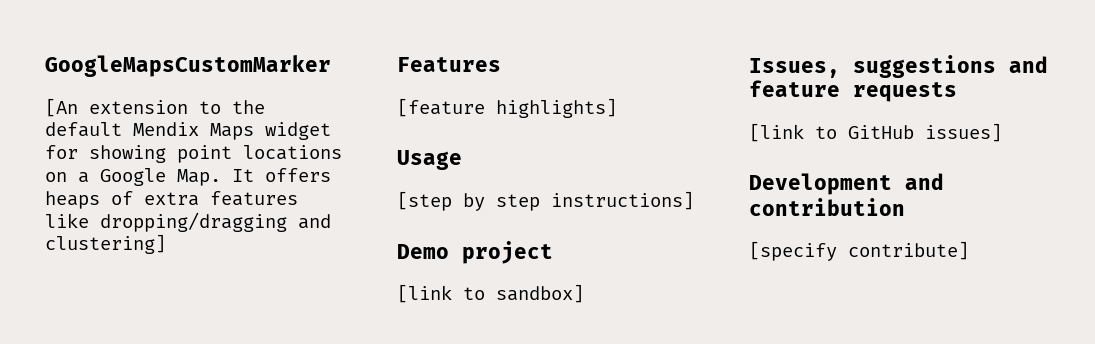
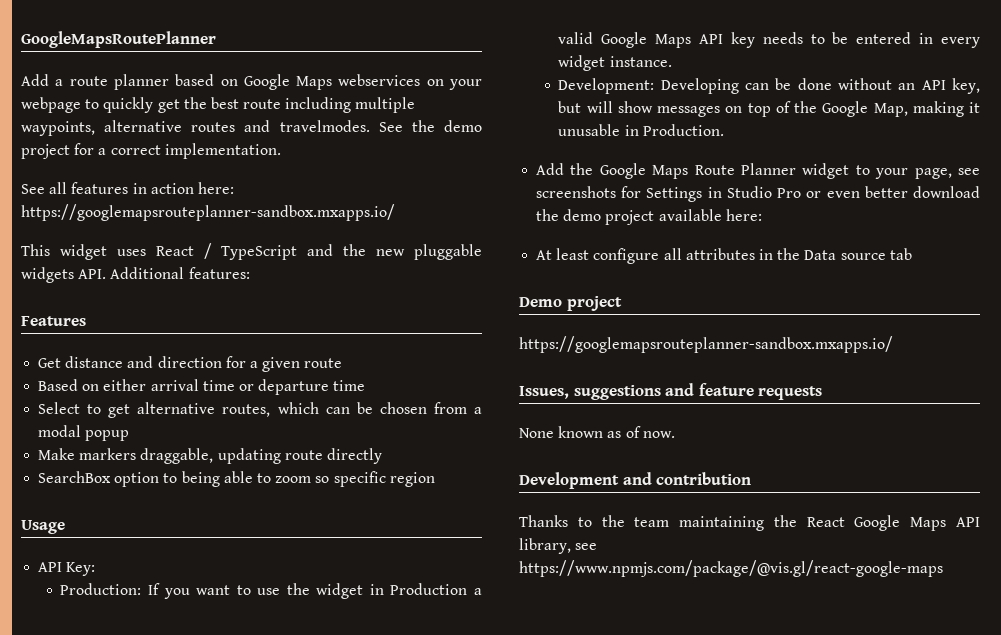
[45,55,331,77] [45,98,265,117] [45,122,331,140] [45,145,342,163] [45,168,331,186] [45,191,298,209] [45,212,331,232] [45,234,166,254] [397,57,501,72] [397,98,617,118] [397,150,462,170] [397,191,694,211] GoogleMapsCustomMarker // [An extension to the default Mendix Maps widget for showing point locations on a Google Map. It offers heaps of extra features like dropping/dragging and clustering] // Features // [feature highlights] // Usage // [step by step instructions] -> [21,31,216,48] [21,74,483,90] [21,97,416,113] [21,120,483,136] [21,143,281,159] [21,182,234,194] [21,204,395,221] [21,243,483,260] [21,267,250,283] [21,316,86,326] [38,356,343,372] [38,379,366,395] [38,402,482,418] [38,425,130,441] [38,448,382,464] [38,471,435,487] [21,520,65,534] [38,562,96,576] [60,583,483,599] [558,32,980,48] [558,55,672,71] [558,78,980,94] [558,101,981,117] [558,124,724,136] [536,163,980,179] [536,186,980,202] [536,209,762,225] [536,248,912,264] GoogleMapsRoutePlanner // Add a route planner based on Google Maps webservices on your webpage to quickly get the best route including multiple waypoints, alternative routes and travelmodes. See the demo project for a correct implementation. // See all features in action here: https://googlemapsrouteplanner-sandbox.mxapps.io/ // This widget uses React / TypeScript and the new pluggable widgets API. Additional features: // Features // Get distance and direction for a given route // Based on either arrival time or departure time // Select to get alternative routes, which can be chosen from a modal popup // Make markers draggable, updating route directly // SearchBox option to being able to zoom so specific region // Usage // API Key: // Production: If you want to use the widget in Production a valid Google Maps API key needs to be entered in every widget instance. // Development: Developing can be done without an API key, but will show messages on top of the Google Map, making it unusable in Production. // Add the Google Maps Route Planner widget to your page, see screenshots for Settings in Studio Pro or even better download the demo project available here: // At least configure all attributes in the Data source tab
[397,284,584,303] [link to sandbox] -> [519,336,893,353] https://googlemapsrouteplanner-sandbox.mxapps.io/
[749,123,1002,142] [749,173,944,195] [749,198,905,216] [749,241,969,261] [link to GitHub issues] // Development and contribution // [specify contribute] -> [519,426,675,438] [519,472,752,489] [519,515,980,531] [519,538,598,554] [519,560,943,577] None known as of now. // Development and contribution // Thanks to the team maintaining the React Google Maps API library, see https://www.npmjs.com/package/@vis.gl/react-google-maps

